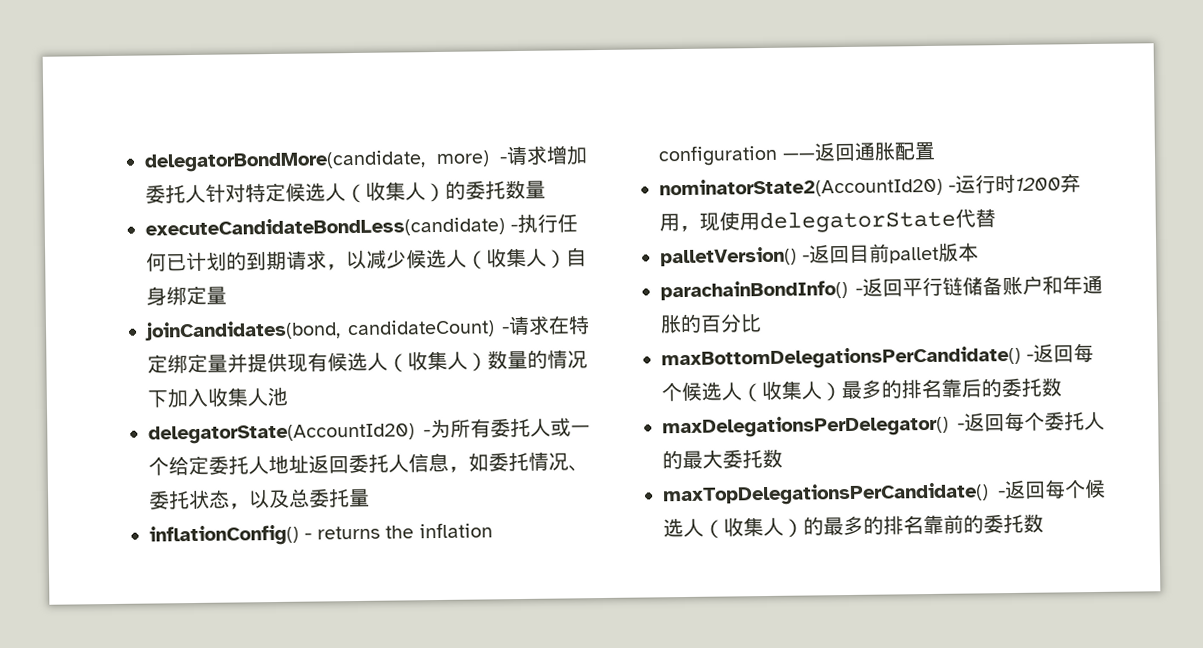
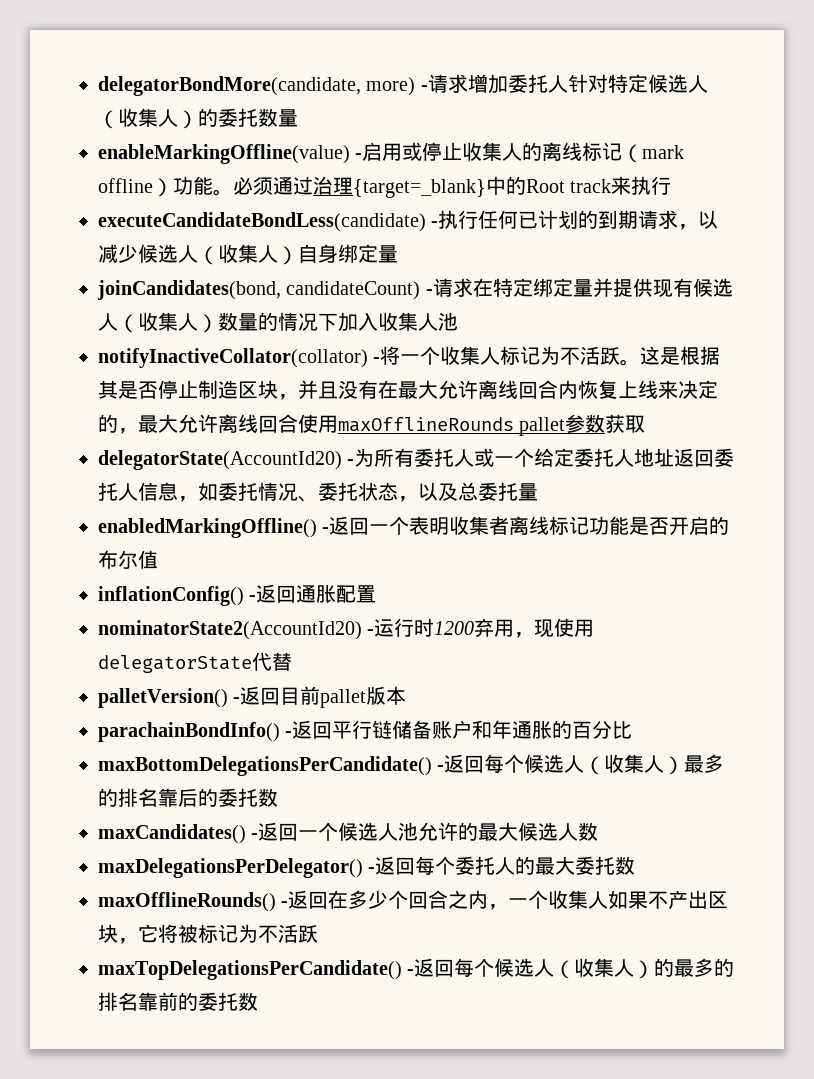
(546, 189) none -> [98,142,685,164] [98,176,672,198] // enableMarkingOffline(value) -启用或停止收集人的离线标记（mark offline）功能。必须通过治理{target=_blank}中的Root track来执行
(288, 396) none -> [98,346,721,368] [98,380,718,400] [98,414,646,436] // notifyInactiveCollator(collator) -将一个收集人标记为不活跃。这是根据其是否停止制造区块，并且没有在最大允许离线回合内恢复上线来决定的，最大允许离线回合使用maxOfflineRounds pallet参数获取
[149,522,493,547] [658,144,816,167] inflationConfig() - returns the inflation configuration —— -> [98,516,730,538] [98,550,158,569] [98,586,257,606] enabledMarkingOffline() -返回一个表明收集者离线标记功能是否开启的布尔值 // inflationConfig() -
(1062, 387) none -> [98,822,599,844] // maxCandidates() -返回一个候选人池允许的最大候选人数
(783, 458) none -> [98,890,729,912] [98,924,318,944] // maxOfflineRounds() -返回在多少个回合之内，一个收集人如果不产出区块，它将被标记为不活跃

